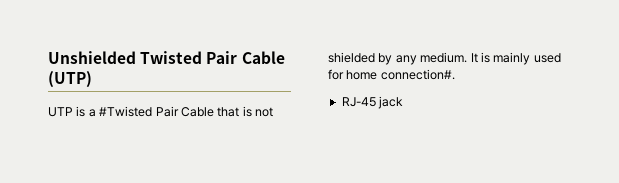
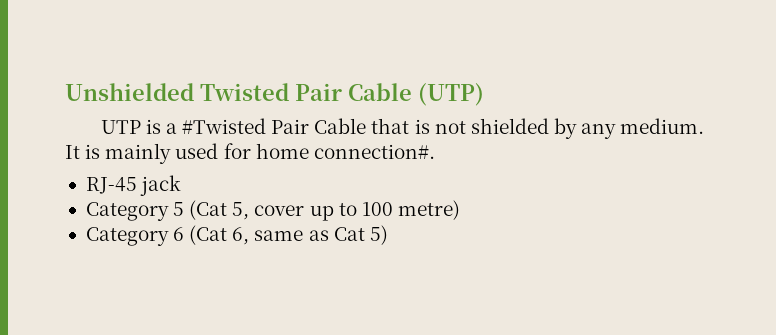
(404, 102) none -> [85,200,460,221] [85,225,388,246] // Category 5 (Cat 5, cover up to 100 metre) // Category 6 (Cat 6, same as Cat 5)

